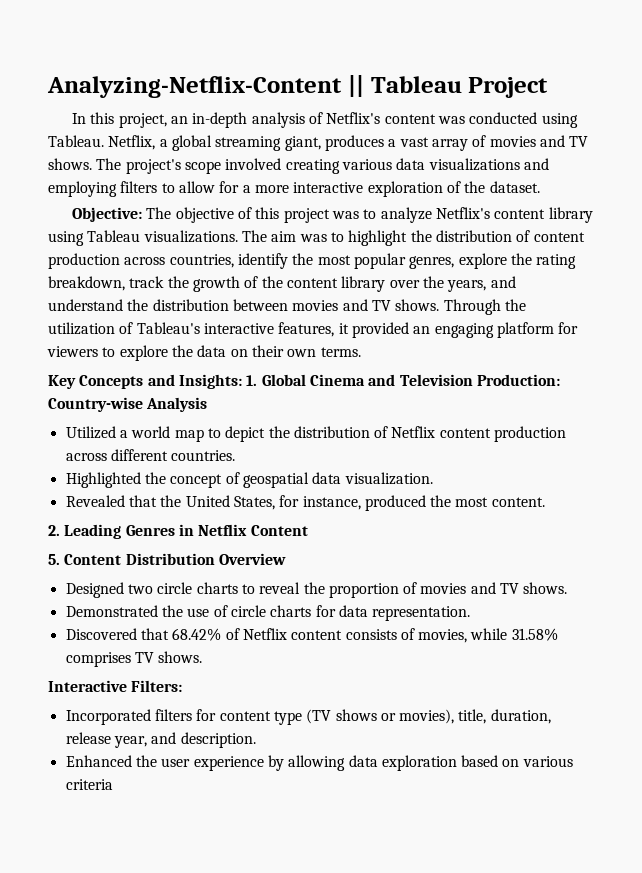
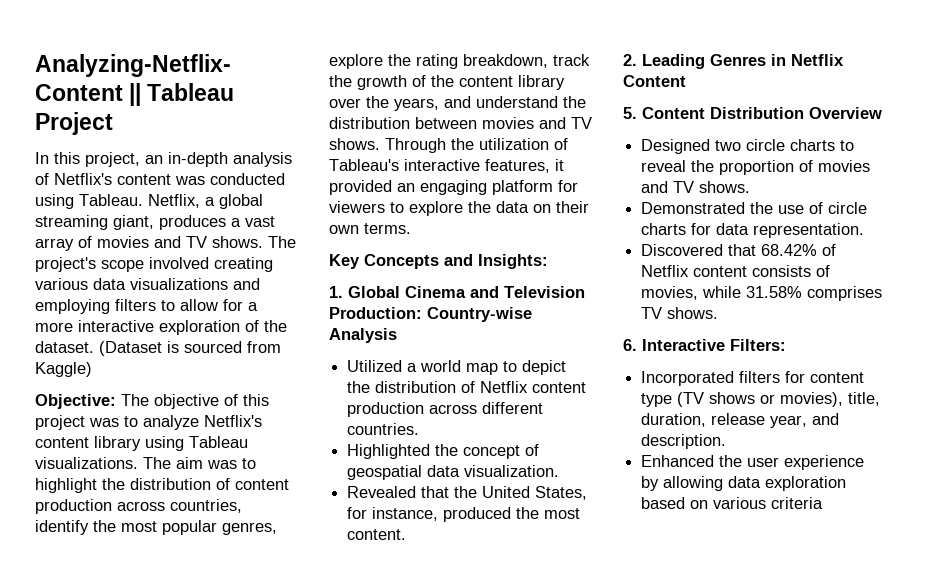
(540, 187) none -> [99,341,281,356] [35,362,92,377] (Dataset is sourced from Kaggle)
(242, 381) none -> (548, 261) //
(203, 657) none -> [623,339,637,351] 6.

